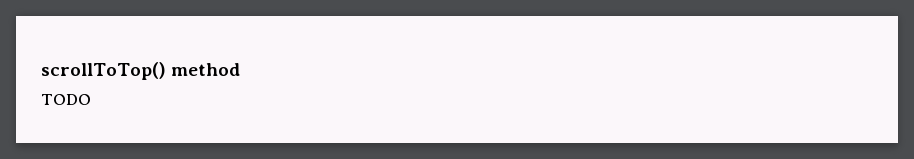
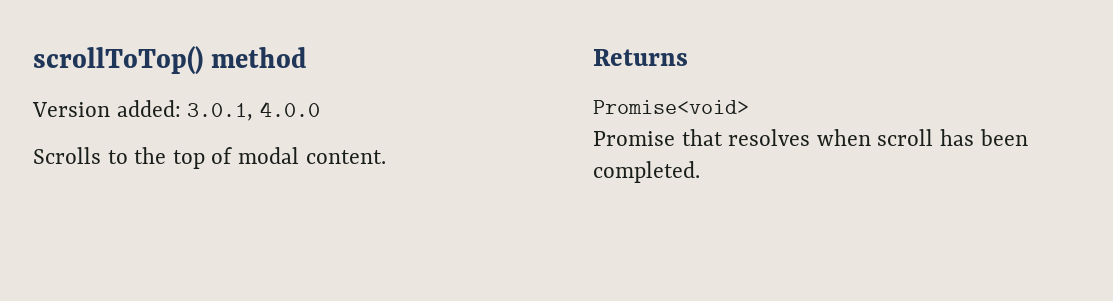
[41,94,91,105] TODO -> [32,100,320,121] [33,147,386,169] [593,49,688,66] [593,100,749,114] [593,129,1028,146] [593,161,700,183] Version added: 3.0.1, 4.0.0 // Scrolls to the top of modal content. // Returns // Promise<void> // Promise that resolves when scroll has been completed.

